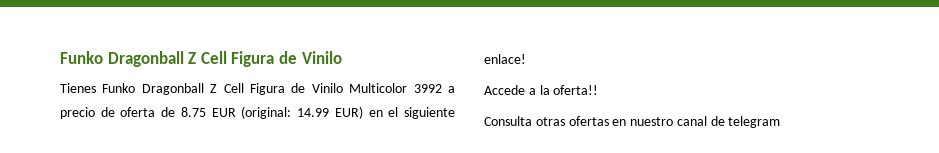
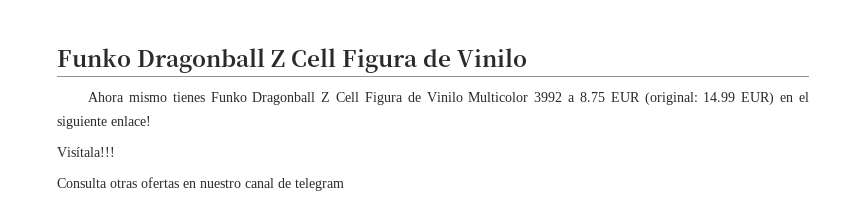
[60,83,96,93] Tienes -> [88,92,205,102] Ahora mismo tienes
[60,107,176,119] precio de oferta de -> (576, 98) none
[484,85,599,95] Accede a la oferta!! -> [57,147,115,157] Visítala!!!

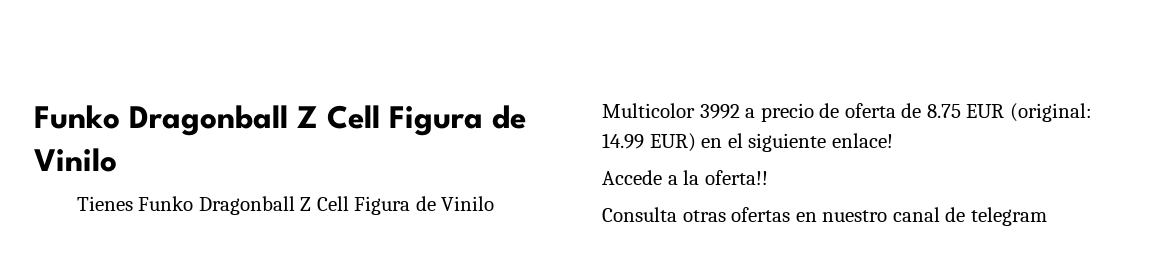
[88,92,205,102] Ahora mismo tienes -> [76,196,133,211] Tienes
(576, 98) none -> [760,103,922,122] precio de oferta de
[57,147,115,157] Visítala!!! -> [602,170,768,185] Accede a la oferta!!

